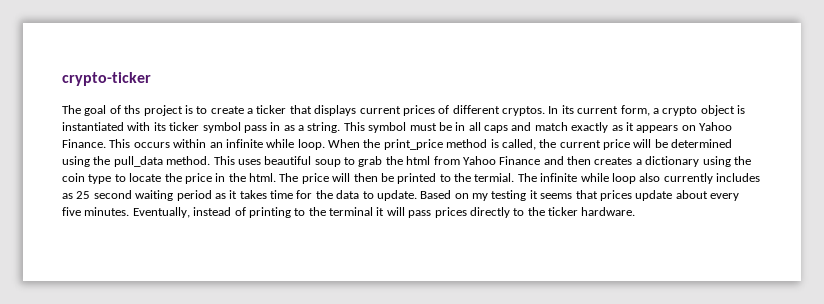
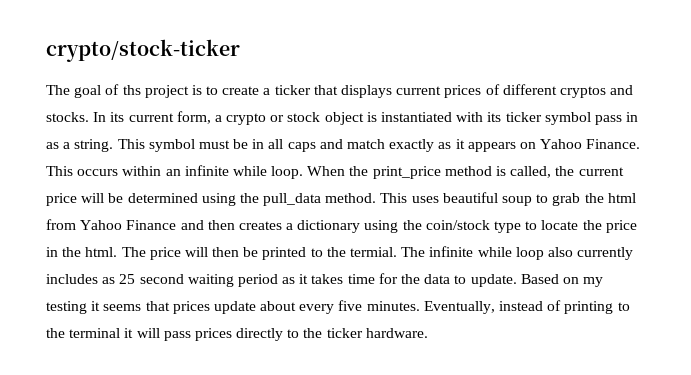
[62,72,151,86] crypto-ticker -> [46,39,240,62] crypto/stock-ticker
[502,106,545,116] cryptos. -> [559,85,634,98] [46,112,89,122] cryptos and stocks.
(698, 111) none -> [270,112,321,122] or stock
[62,173,85,182] coin -> [425,220,490,230] coin/stock

